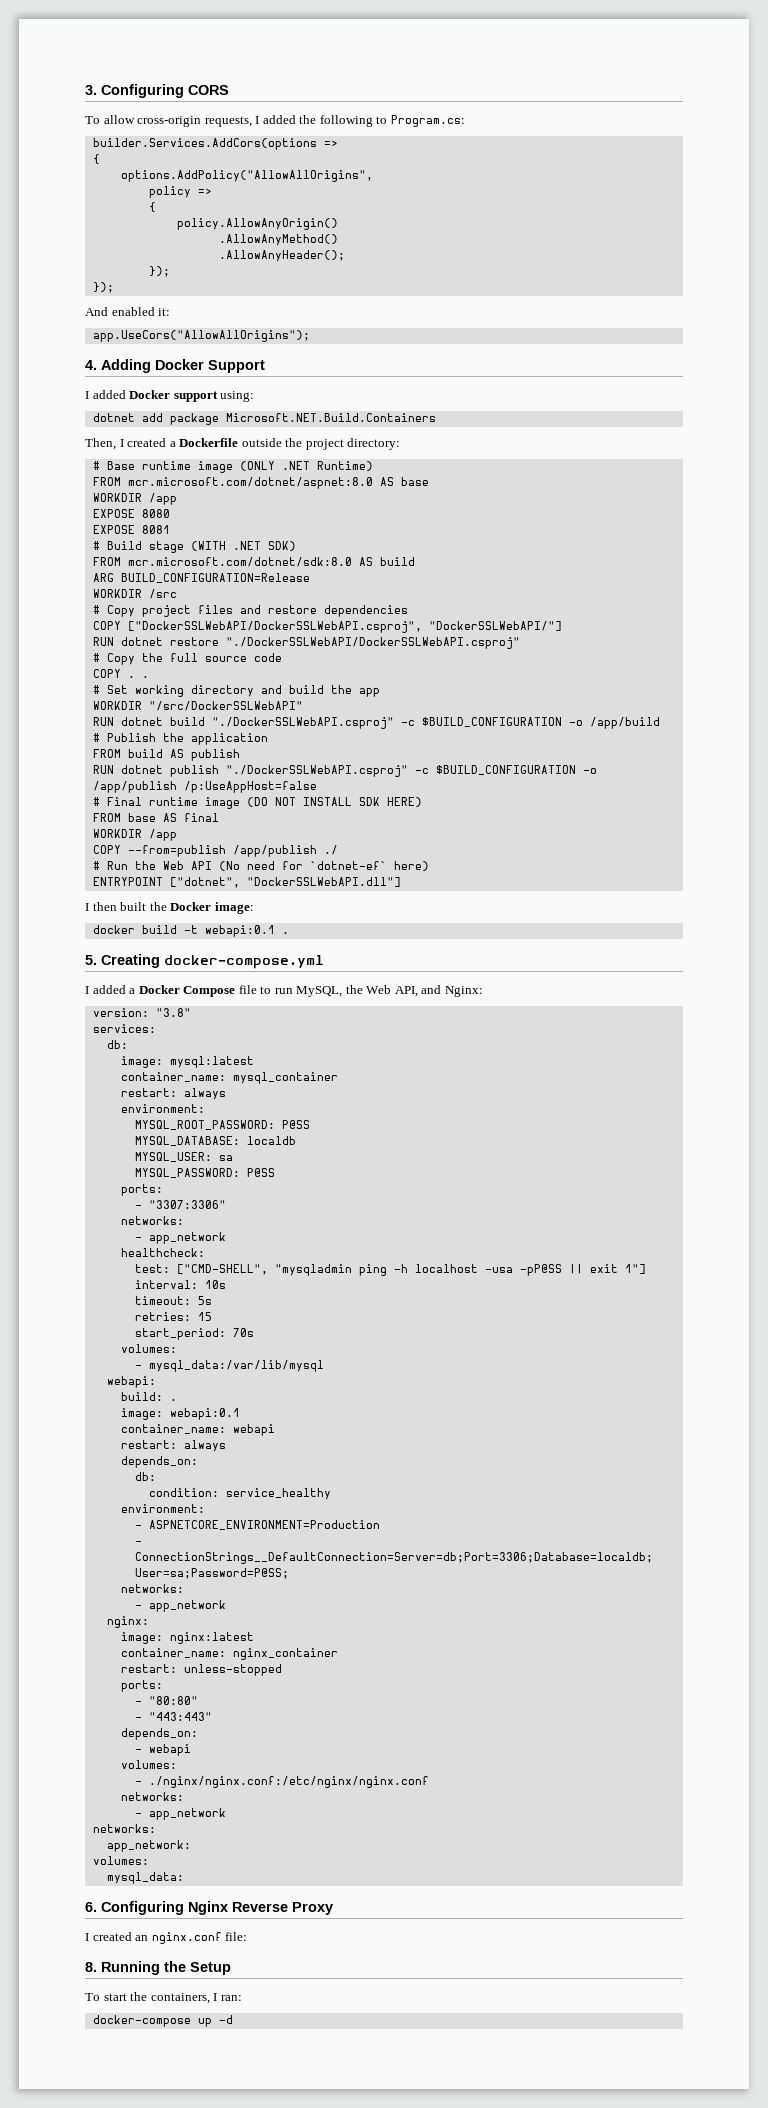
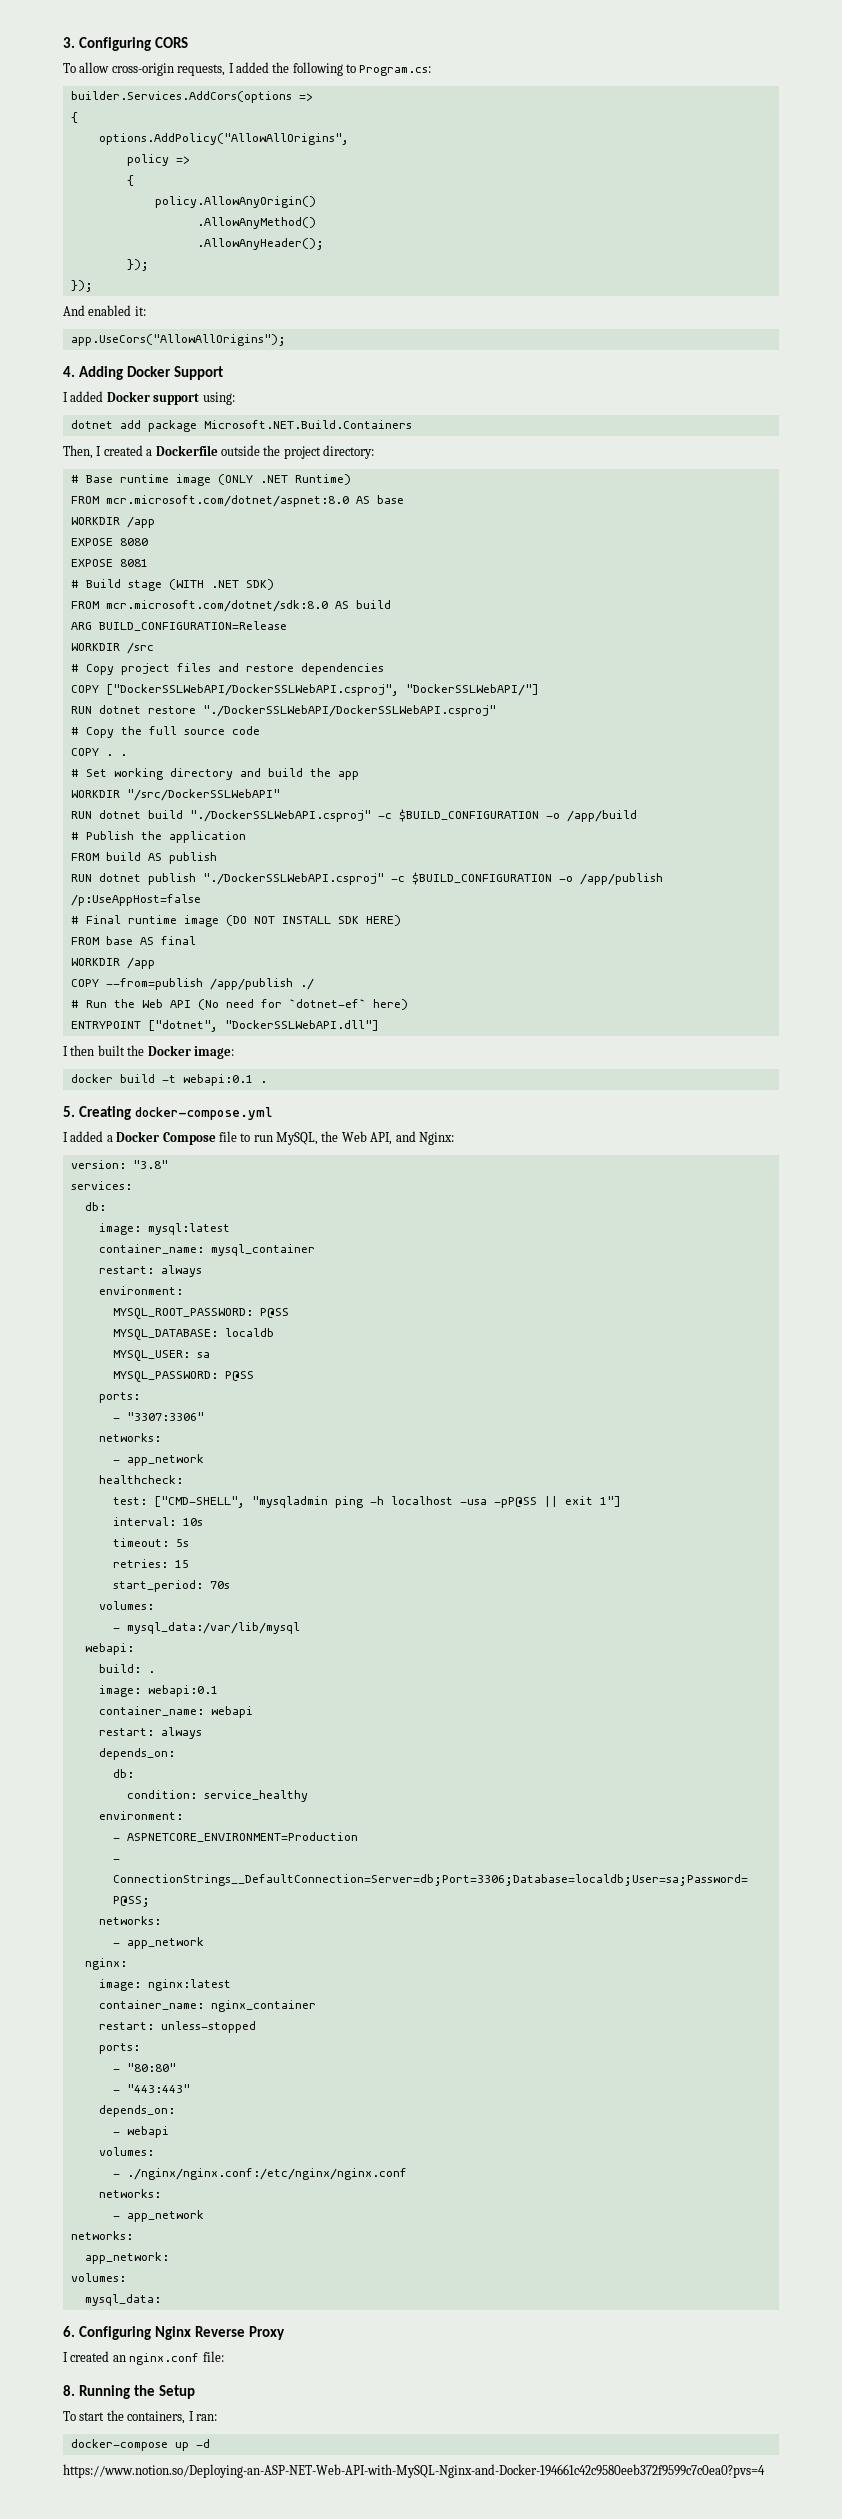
(233, 2019) none -> [63,2464,765,2478] // https://www.notion.so/Deploying-an-ASP-NET-Web-API-with-MySQL-Nginx-and-Docker-194661c42c9580eeb372f9599c7c0ea0?pvs=4

